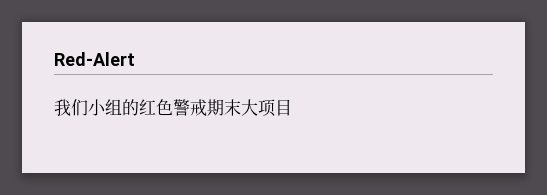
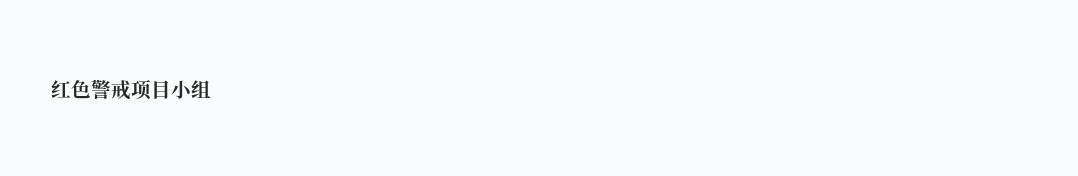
[54,52,135,66] [54,99,292,117] Red-Alert // 我们小组的红色警戒期末大项目 -> [51,79,211,100] 红色警戒项目小组

